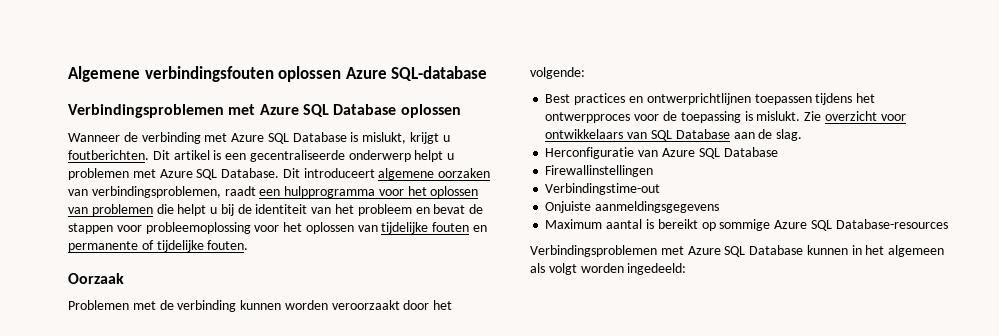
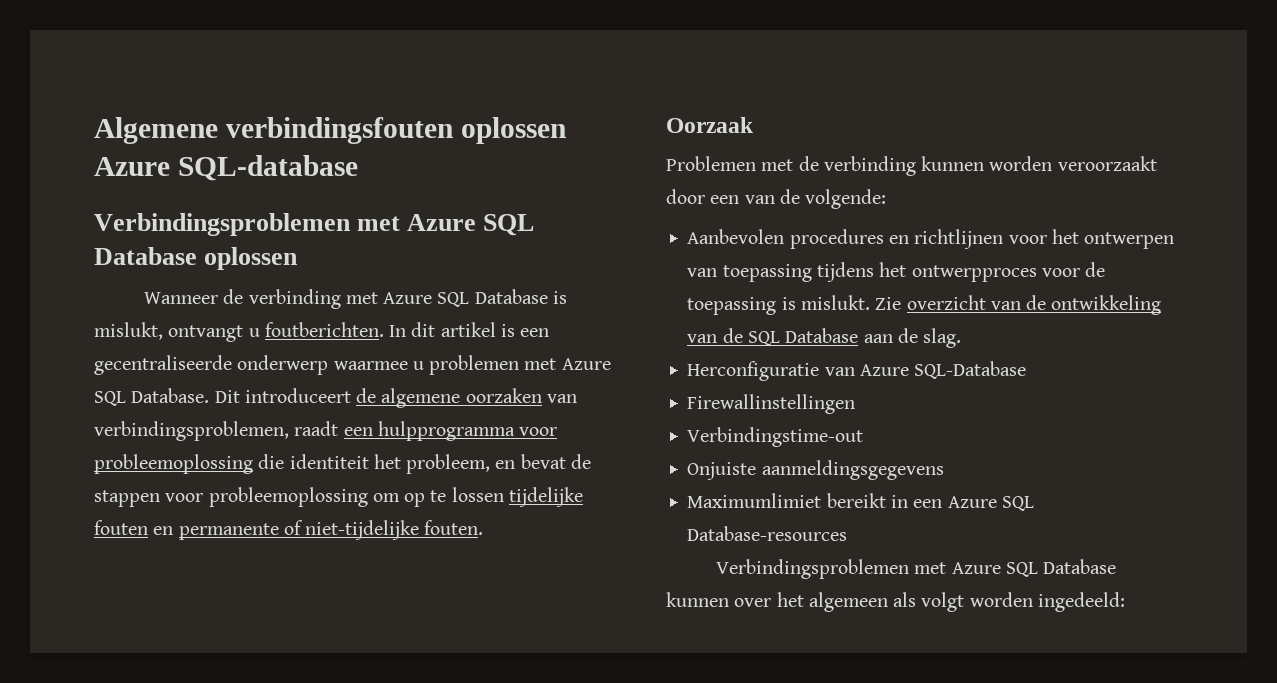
[410,132,440,144] krijgt -> [168,325,244,342] ontvangt
[152,150,170,160] Dit -> [389,322,436,337] In dit
[414,150,444,162] helpt -> [333,361,408,370] waarmee
(375, 173) none -> [356,388,377,403] de
[407,186,479,198] [68,204,412,216] het oplossen van problemen die helpt u bij de identiteit van het probleem -> [94,454,491,474] probleemoplossing die identiteit het probleem,
[254,222,378,234] voor het oplossen van -> [372,487,504,507] om op te lossen
[156,240,204,252] tijdelijke -> [305,520,420,540] niet-tijdelijke
[433,300,453,310] [530,67,585,79] [545,93,812,105] het volgende: // Best practices en ontwerprichtlijnen toepassen -> [710,189,887,209] [687,229,1175,249] [687,264,812,282] een van de volgende: // Aanbevolen procedures en richtlijnen voor het ontwerpen van toepassing
[880,114,906,121] [545,129,648,139] voor ontwikkelaars van -> [990,295,1162,315] [687,328,743,343] van de ontwikkeling van de
[698,147,778,159] SQL Database -> [914,361,1027,379] SQL-Database
[545,219,771,231] Maximum aantal is bereikt op sommige -> [687,493,943,508] Maximumlimiet bereikt in een
[851,245,862,255] in -> [734,598,772,607] over

